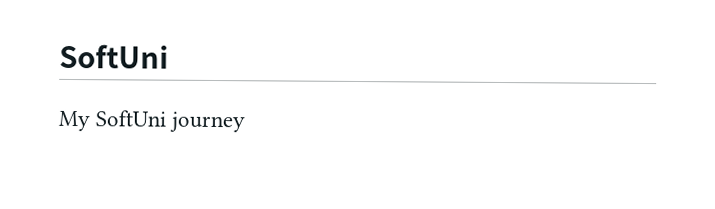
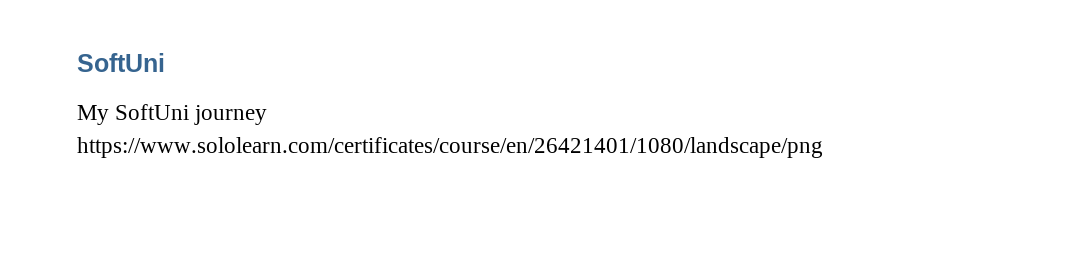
(246, 122) none -> [77,137,823,158] https://www.sololearn.com/certificates/course/en/26421401/1080/landscape/png

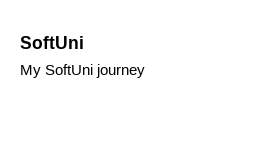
[77,137,823,158] https://www.sololearn.com/certificates/course/en/26421401/1080/landscape/png -> (146, 71) none

